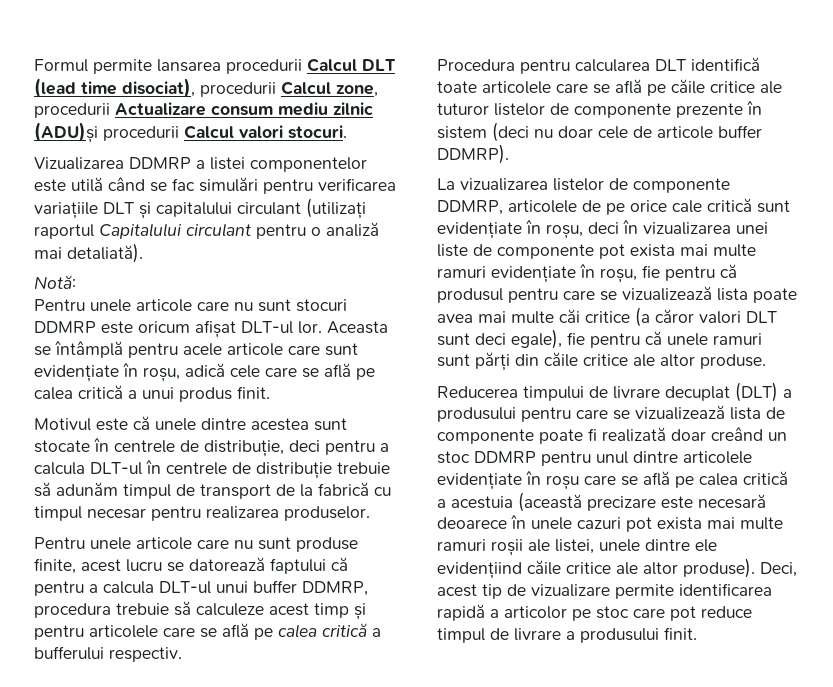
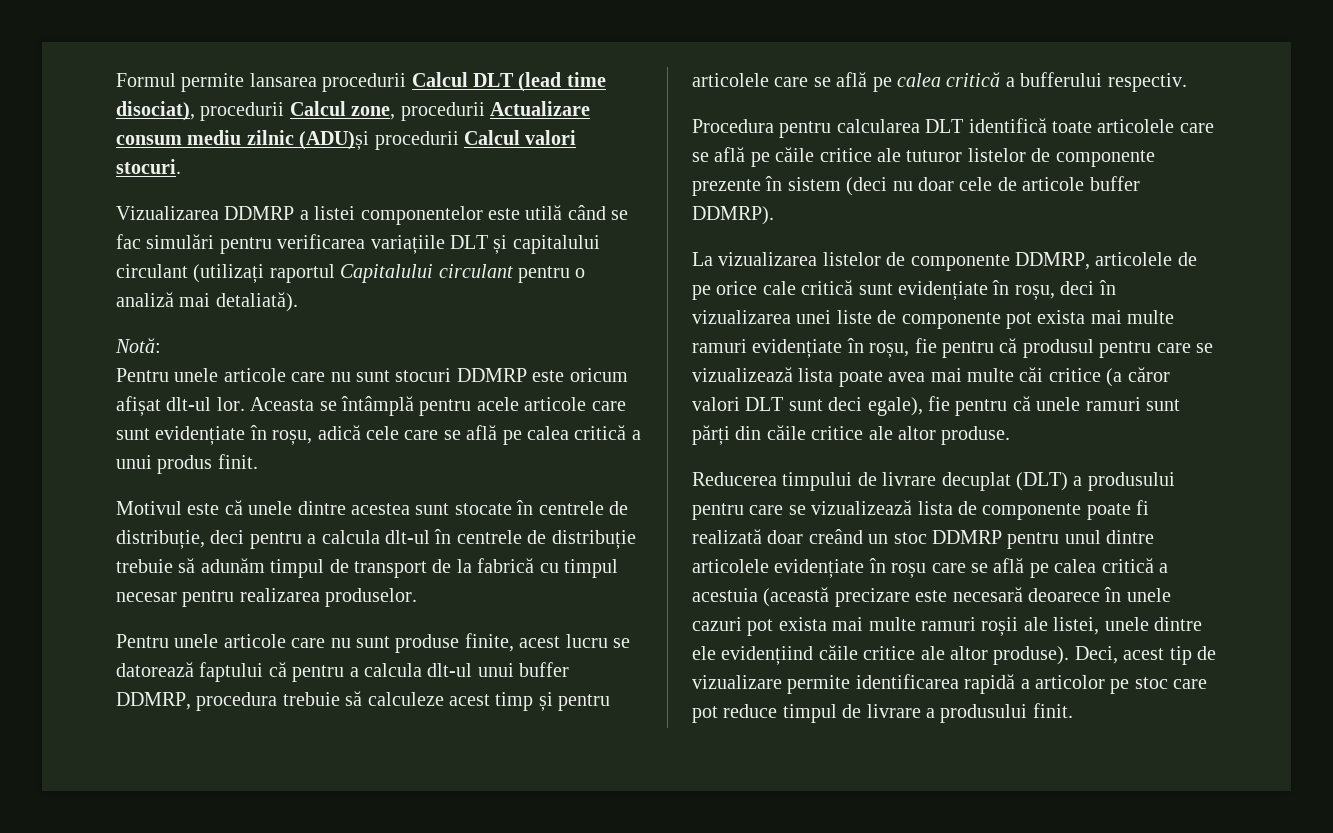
[241,321,293,334] DLT-ul -> [166,397,212,411] dlt-ul
[90,462,142,475] DLT-ul -> [385,530,430,544] dlt-ul
[159,581,211,594] DLT-ul -> [427,663,473,677] dlt-ul

